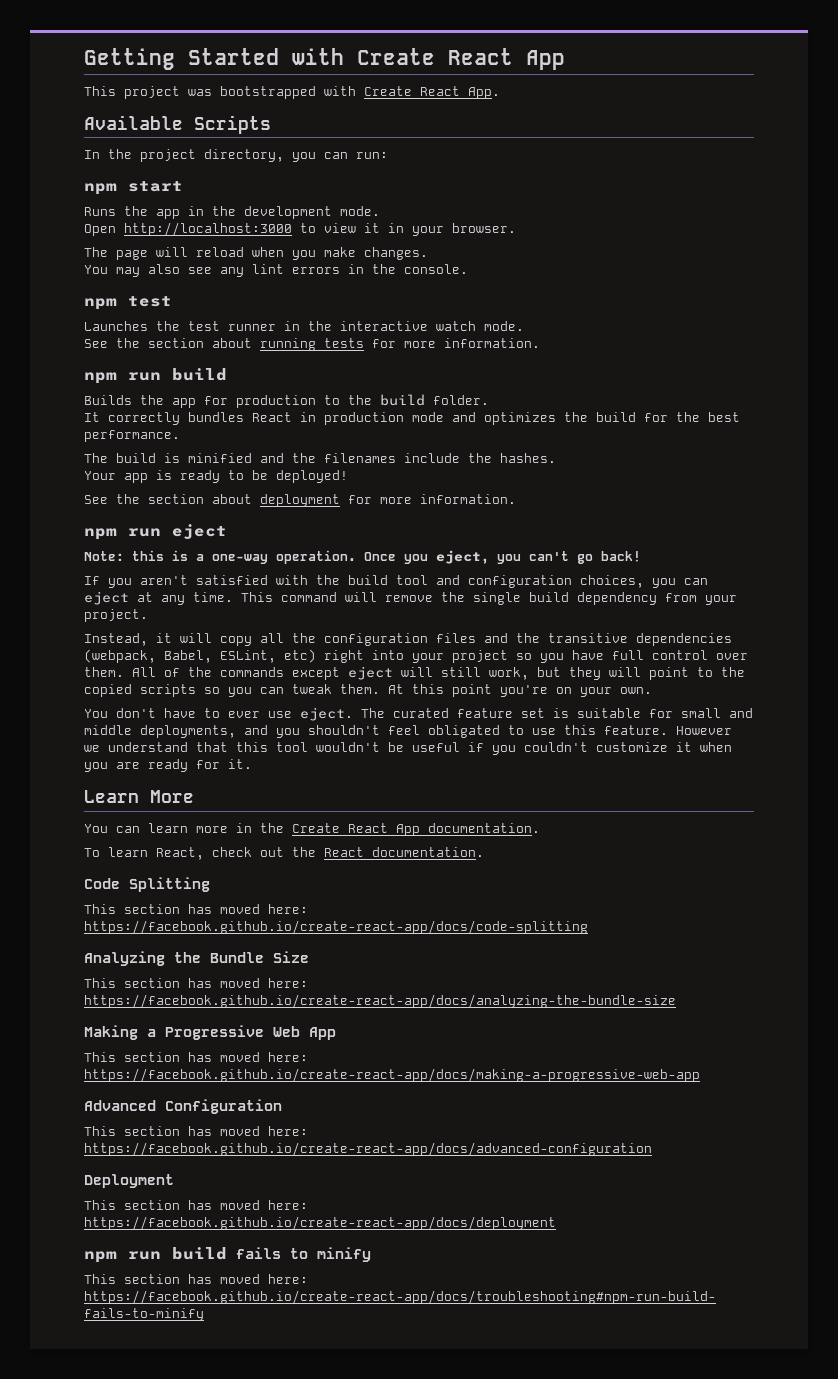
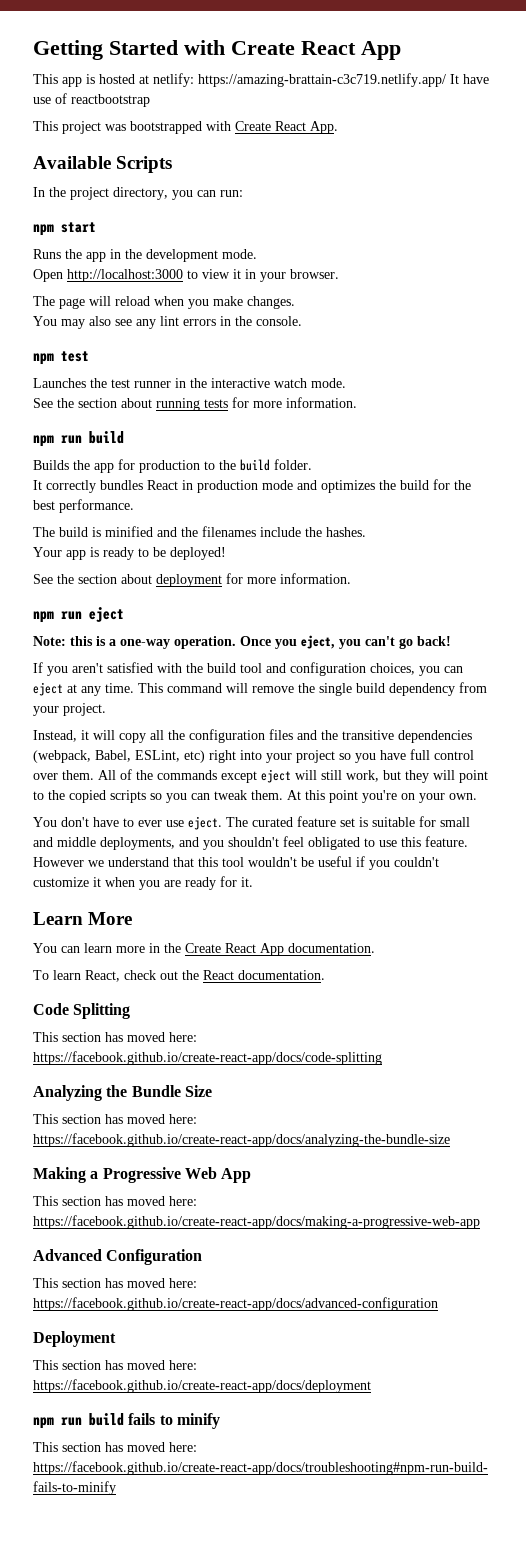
(565, 60) none -> [33,73,489,87] [33,93,150,107] // This app is hosted at netlify: https://amazing-brattain-c3c719.netlify.app/ It have use of reactbootstrap

